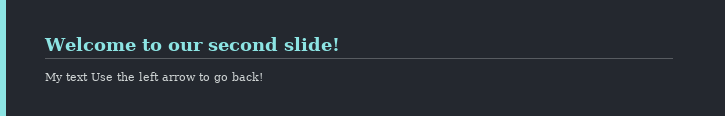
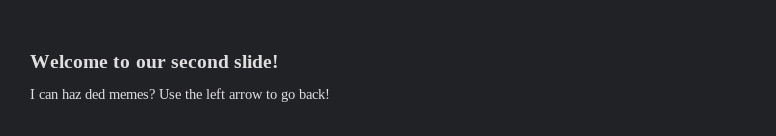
[45,73,88,83] My text -> [30,89,155,99] I can haz ded memes?

